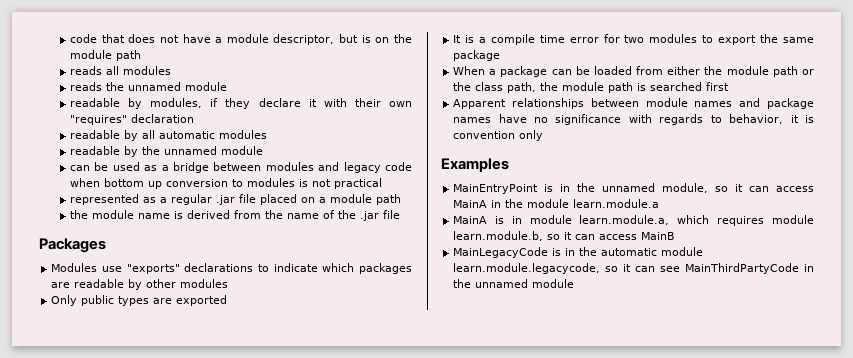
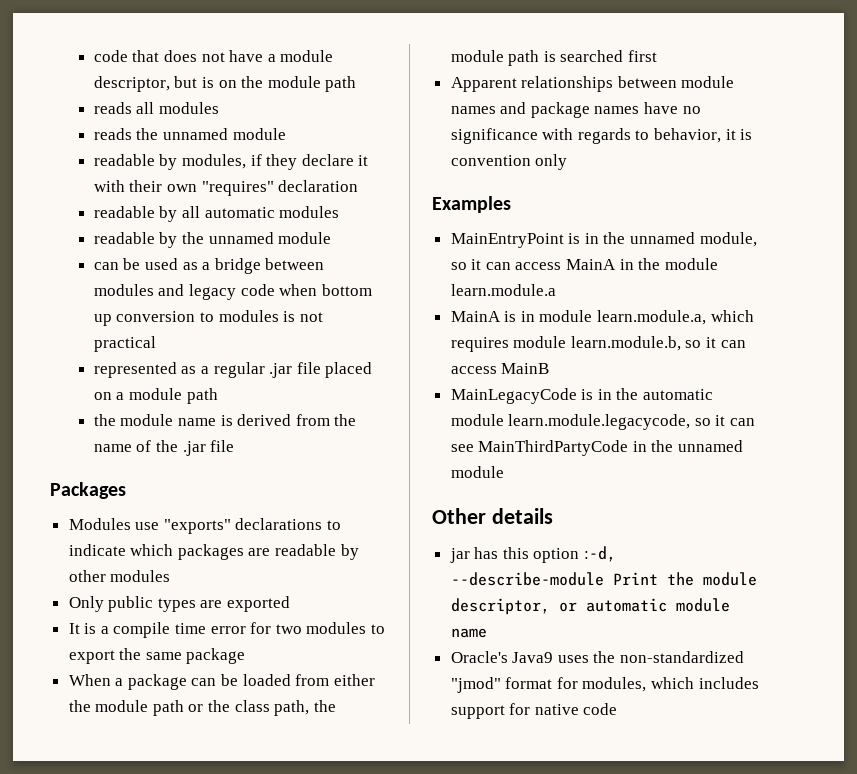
(575, 283) none -> [432,508,553,524] [449,546,617,563] [450,572,757,586] [450,598,730,615] [450,628,487,638] [450,651,745,663] [450,677,759,693] [450,703,618,719] // Other details // jar has this option :-d, --describe-module Print the module descriptor, or automatic module name // Oracle's Java9 uses the non-standardized "jmod" format for modules, which includes support for native code

